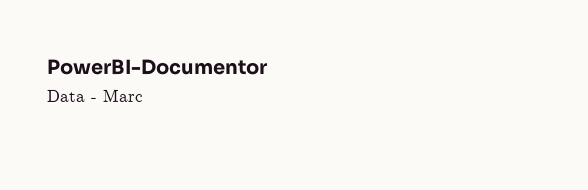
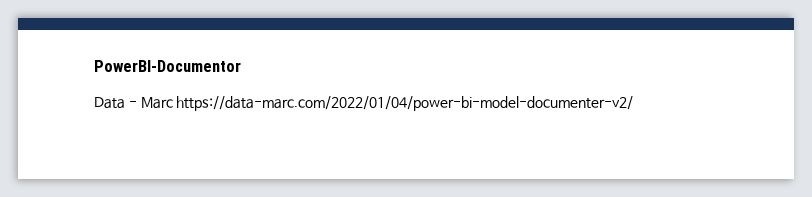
(144, 95) none -> [176,96,634,111] https://data-marc.com/2022/01/04/power-bi-model-documenter-v2/

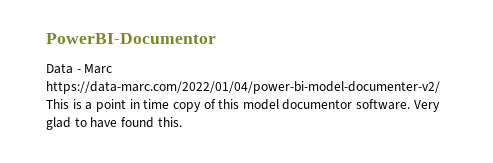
(634, 103) none -> [46,99,440,112] [46,117,182,130] This is a point in time copy of this model documentor software. Very glad to have found this.

